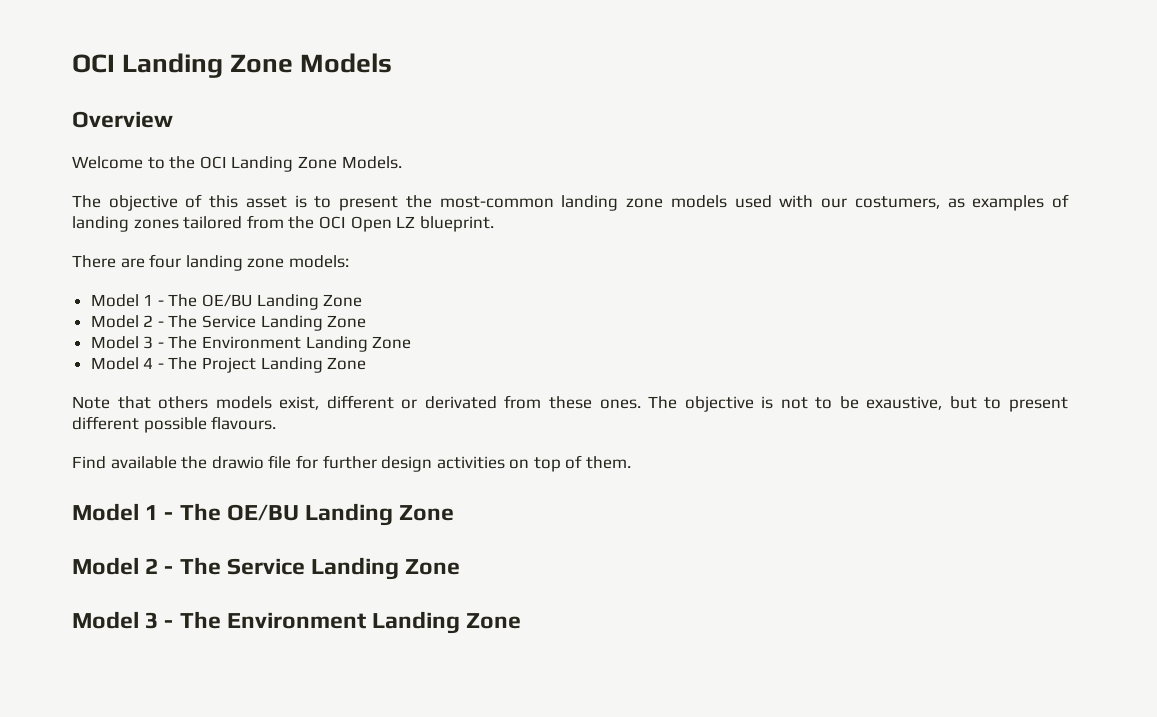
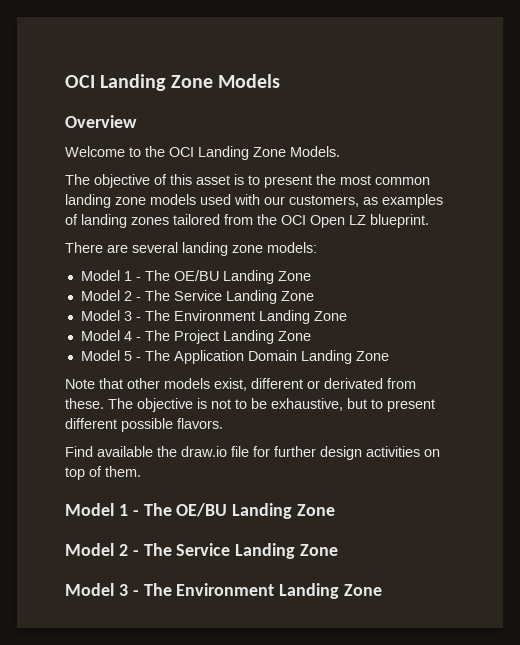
[439,196,554,208] most-common -> [340,175,430,185] most common
[854,196,940,209] costumers, -> [289,195,359,207] customers,
[149,254,182,268] four -> [132,242,178,253] several
(367, 363) none -> [80,350,389,364] // Model 5 - The Application Domain Landing Zone
[158,396,209,409] others -> [127,378,160,389] other
[548,396,641,409] these ones. -> [65,398,104,409] these.
[866,396,943,410] exaustive, -> [271,398,343,411] exhaustive,
[211,416,277,430] flavours. -> [177,418,223,429] flavors.
[211,456,264,469] drawio -> [181,446,227,457] draw.io

